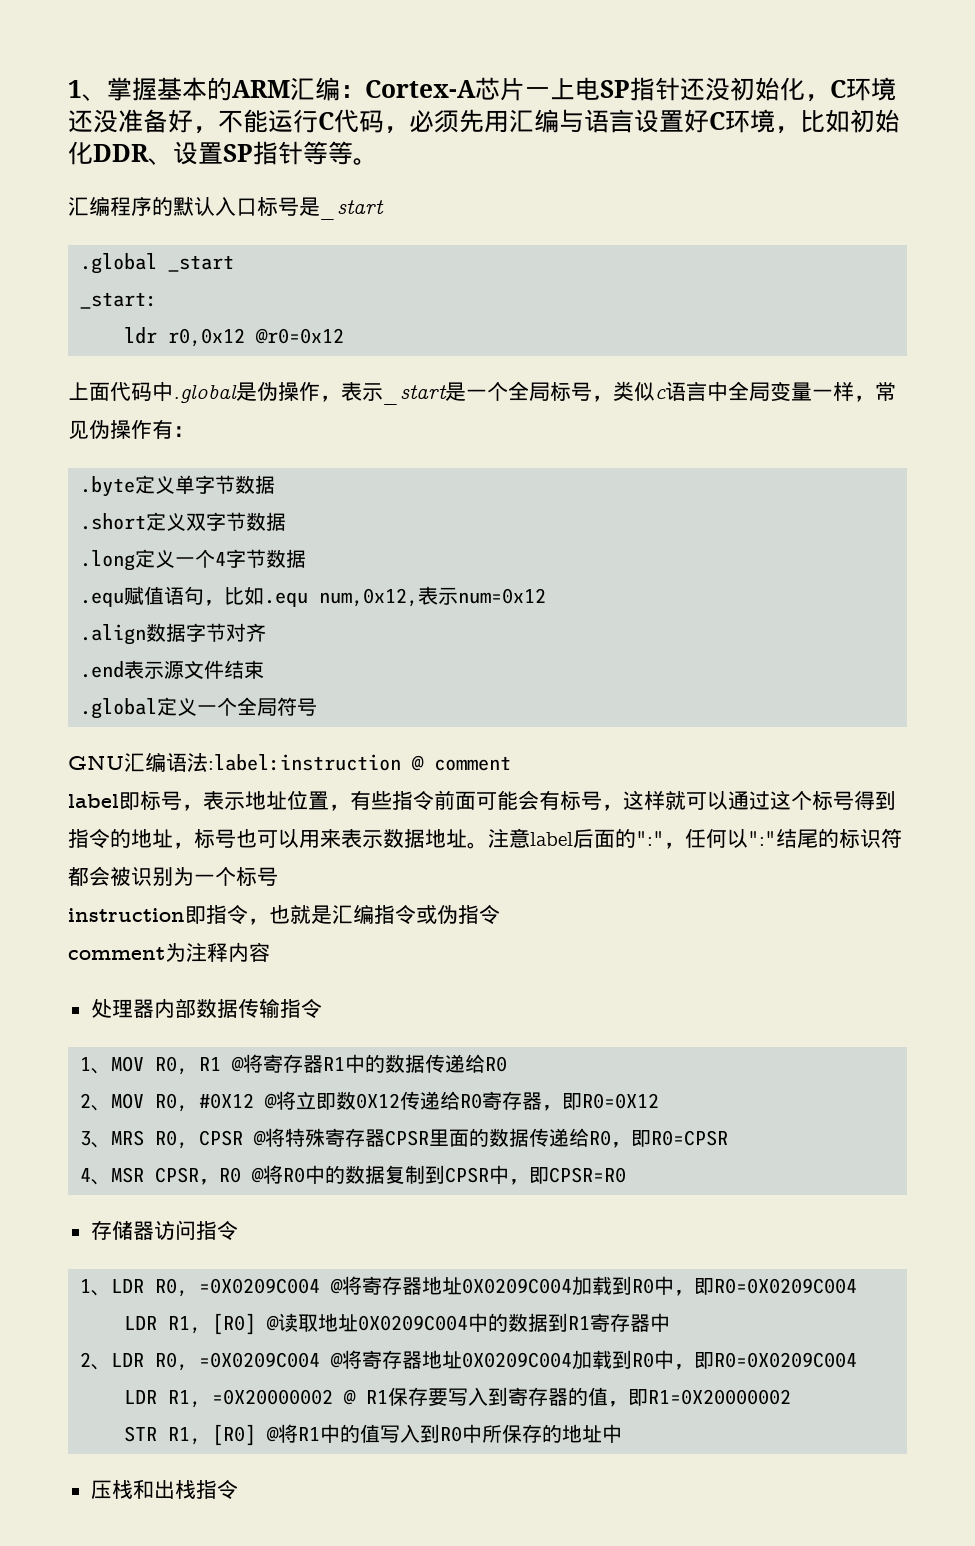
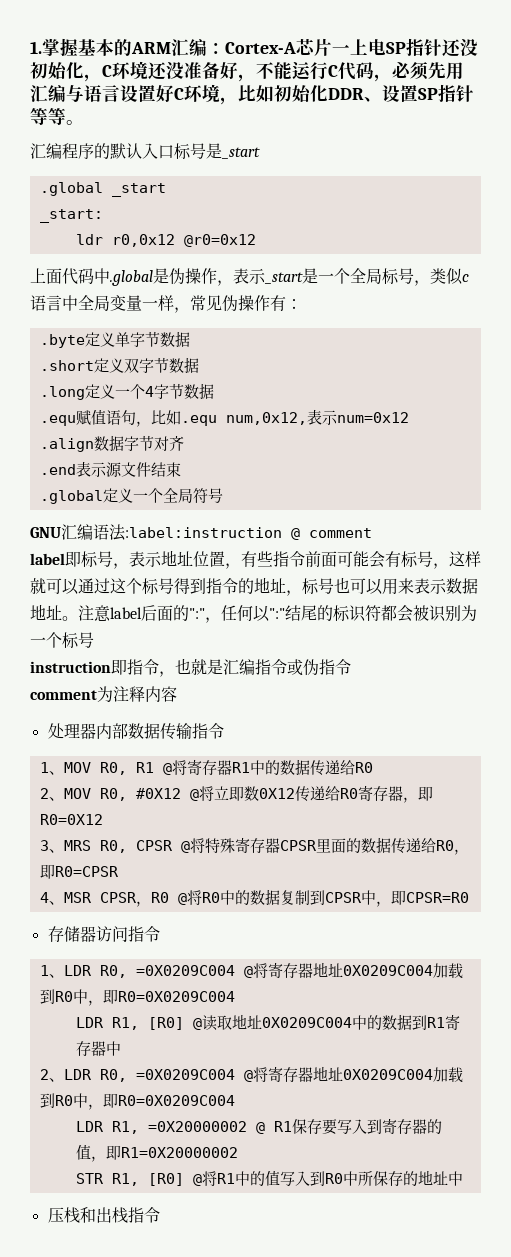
[68,80,107,101] 1、 -> [30,41,42,54] 1.

